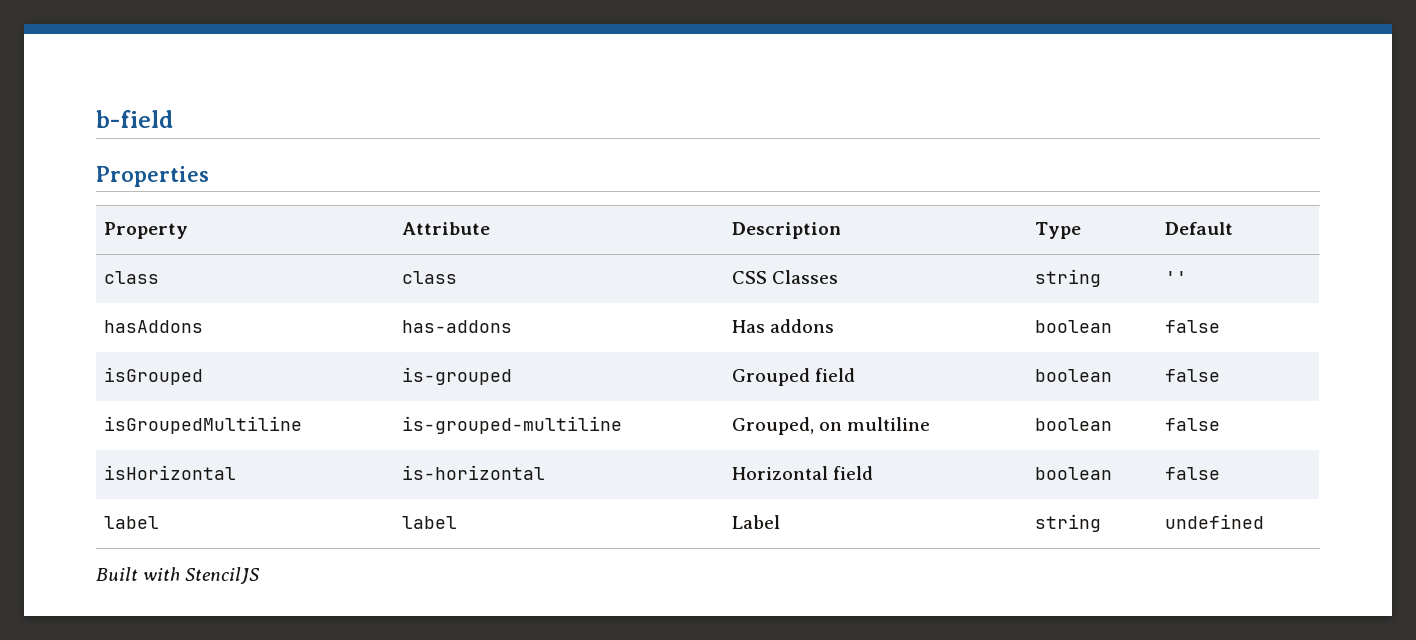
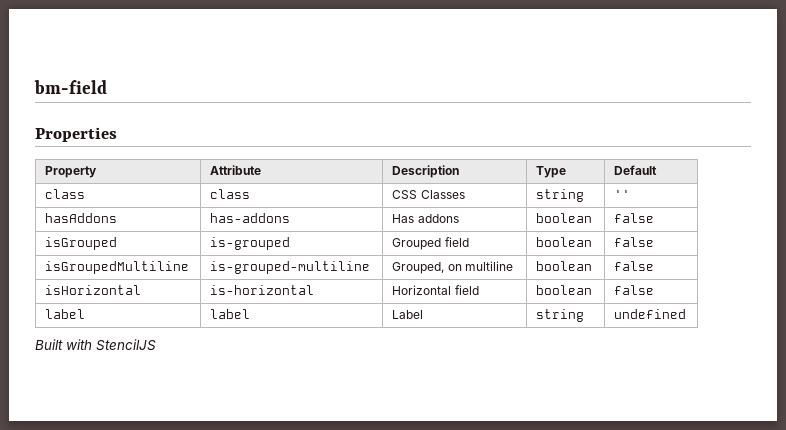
[96,110,173,128] b-field -> [34,80,107,94] bm-field

